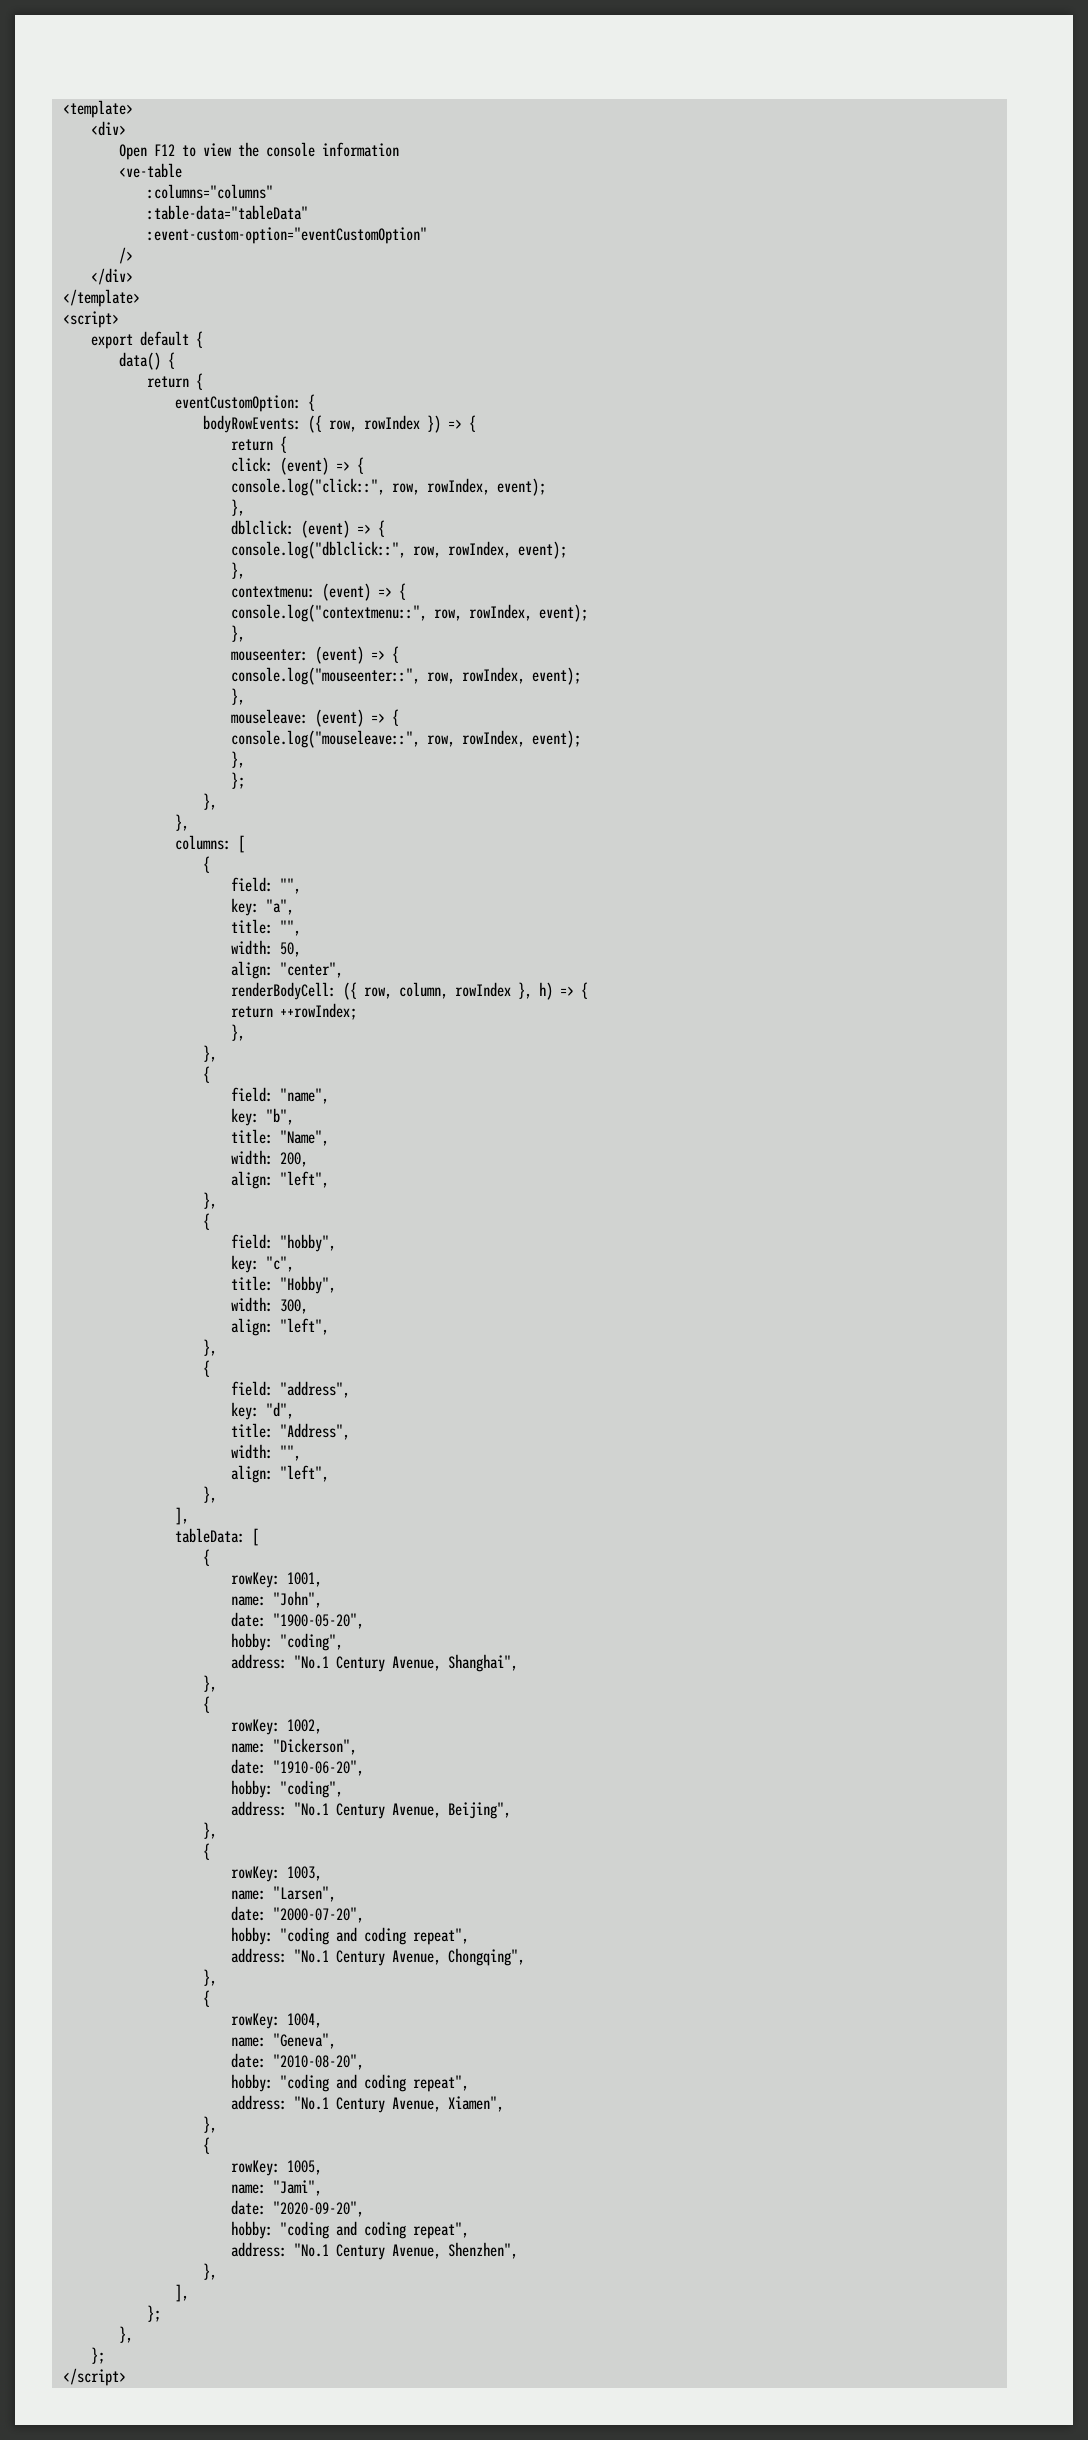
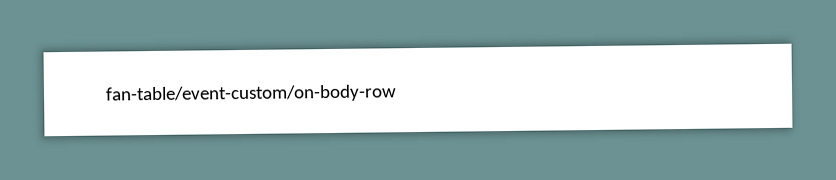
[62,100,133,118] [90,121,126,136] [118,142,399,160] [118,163,182,178] [146,184,273,199] [146,205,308,220] [146,227,427,244] [118,247,133,264] [90,268,133,285] [62,289,140,307] [62,311,119,328] [90,331,203,349] [118,352,175,370] [146,373,203,390] [174,394,315,412] [202,415,476,433] [230,436,287,453] [230,457,364,475] [230,478,546,496] [230,499,245,516] [230,520,385,538] [230,541,567,559] [230,562,245,579] [230,583,406,601] [230,604,588,622] [230,625,245,642] [230,646,399,664] [230,667,581,685] [230,688,245,705] [230,709,399,727] [230,730,581,748] [230,751,245,768] [230,772,245,789] [202,793,217,810] [174,814,189,831] [174,835,245,853] [202,856,210,873] [230,877,301,894] [230,898,294,916] [230,919,301,936] [230,940,301,957] [230,961,343,979] [230,982,588,1000] [230,1003,357,1020] [230,1024,245,1041] [202,1045,217,1062] [202,1066,210,1083] [230,1087,329,1104] [230,1108,294,1126] [230,1129,329,1146] [230,1150,308,1167] [230,1171,329,1189] [202,1192,217,1209] [202,1213,210,1230] [230,1234,336,1252] [230,1255,294,1273] [230,1276,336,1294] [230,1297,308,1314] [230,1318,329,1336] [202,1339,217,1356] [202,1360,210,1377] [230,1381,350,1398] [230,1402,294,1420] [230,1423,350,1440] [230,1444,301,1461] [230,1465,329,1483] [202,1486,217,1503] [174,1507,189,1525] [174,1528,259,1546] [202,1549,210,1566] [230,1572,322,1588] [230,1591,322,1608] [230,1612,364,1629] [230,1633,343,1651] [230,1654,518,1672] [202,1675,217,1692] [202,1696,210,1713] [230,1719,322,1735] [230,1738,357,1755] [230,1759,364,1776] [230,1780,343,1798] [230,1801,511,1819] [202,1822,217,1839] [202,1843,210,1860] [230,1866,322,1882] [230,1886,336,1902] [230,1906,364,1923] [230,1927,469,1945] [230,1948,525,1966] [202,1969,217,1986] [202,1990,210,2007] [230,2013,322,2029] [230,2033,336,2049] [230,2053,364,2070] [230,2074,469,2092] [230,2095,504,2113] [202,2116,217,2133] [202,2137,210,2154] [230,2160,322,2176] [230,2180,322,2196] [230,2200,364,2217] [230,2221,469,2239] [230,2242,518,2260] [202,2263,217,2280] [174,2284,189,2302] [146,2305,161,2322] [118,2326,133,2343] [90,2347,105,2364] [62,2368,126,2386] <template> // <div> // Open F12 to view the console information // <ve-table // :columns="columns" // :table-data="tableData" // :event-custom-option="eventCustomOption" // /> // </div> // </template> // <script> // export default { // data() { // return { // eventCustomOption: { // bodyRowEvents: ({ row, rowIndex }) => { // return { // click: (event) => { // console.log("click::", row, rowIndex, event); // }, // dblclick: (event) => { // console.log("dblclick::", row, rowIndex, event); // }, // contextmenu: (event) => { // console.log("contextmenu::", row, rowIndex, event); // }, // mouseenter: (event) => { // console.log("mouseenter::", row, rowIndex, event); // }, // mouseleave: (event) => { // console.log("mouseleave::", row, rowIndex, event); // }, // }; // }, // }, // columns: [ // { // field: "", // key: "a", // title: "", // width: 50, // align: "center", // renderBodyCell: ({ row, column, rowIndex }, h) => { // return ++rowIndex; // }, // }, // { // field: "name", // key: "b", // title: "Name", // width: 200, // align: "left", // }, // { // field: "hobby", // key: "c", // title: "Hobby", // width: 300, // align: "left", // }, // { // field: "address", // key: "d", // title: "Address", // width: "", // align: "left", // }, // ], // tableData: [ // { // rowKey: 1001, // name: "John", // date: "1900-05-20", // hobby: "coding", // address: "No.1 Century Avenue, Shanghai", // }, // { // rowKey: 1002, // name: "Dickerson", // date: "1910-06-20", // hobby: "coding", // address: "No.1 Century Avenue, Beijing", // }, // { // rowKey: 1003, // name: "Larsen", // date: "2000-07-20", // hobby: "coding and coding repeat", // address: "No.1 Century Avenue, Chongqing", // }, // { // rowKey: 1004, // name: "Geneva", // date: "2010-08-20", // hobby: "coding and coding repeat", // address: "No.1 Century Avenue, Xiamen", // }, // { // rowKey: 1005, // name: "Jami", // date: "2020-09-20", // hobby: "coding and coding repeat", // address: "No.1 Century Avenue, Shenzhen", // }, // ], // }; // }, // }; // </script> -> [105,84,397,104] fan-table/event-custom/on-body-row

